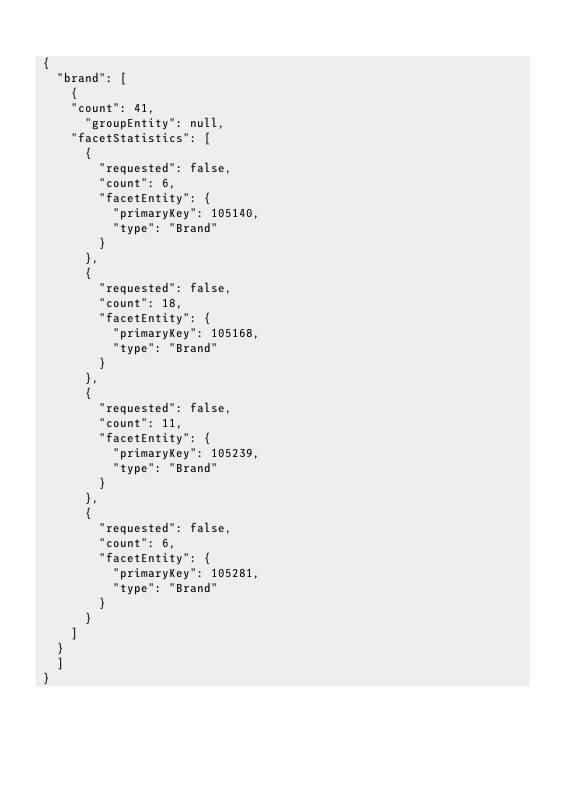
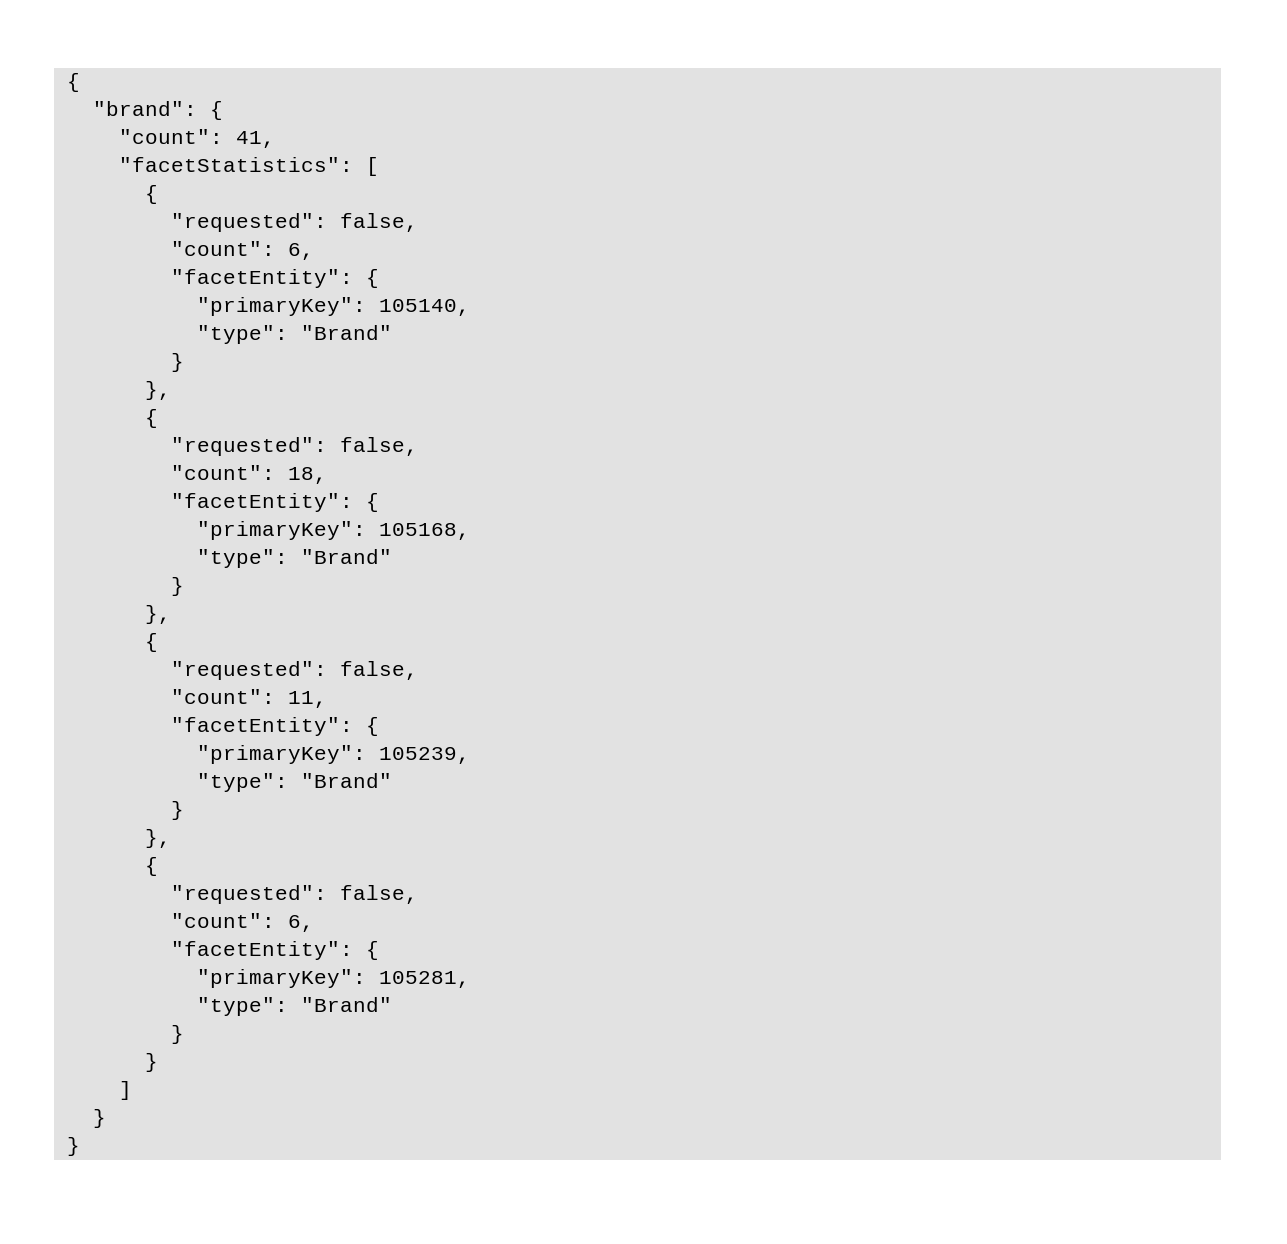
[119,72,127,85] [ // -> (197, 108) none
[84,117,225,130] // "groupEntity": null, -> (275, 139) none
[56,657,64,670] // ] -> (106, 1118) none

